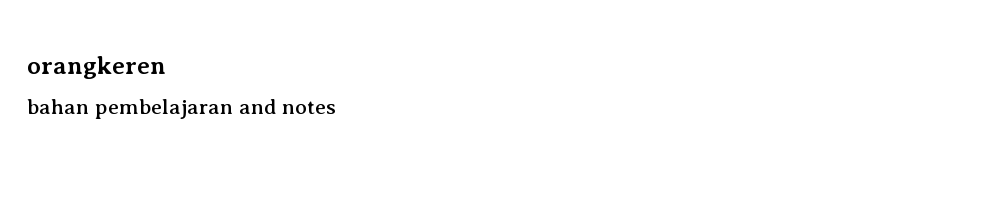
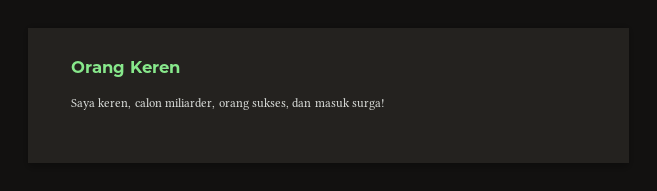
[27,56,166,79] [27,99,337,119] orangkeren // bahan pembelajaran and notes -> [71,61,180,77] [71,98,385,110] Orang Keren // Saya keren, calon miliarder, orang sukses, dan masuk surga!

